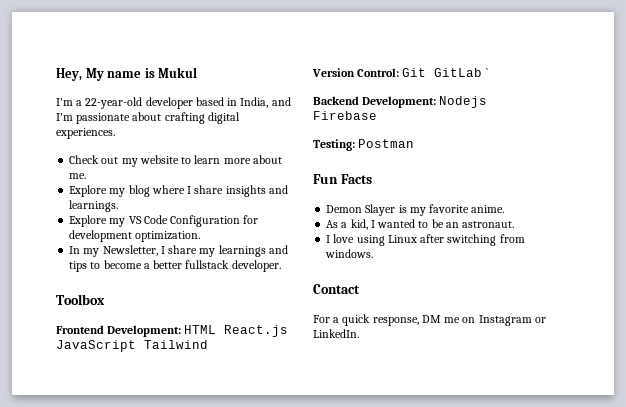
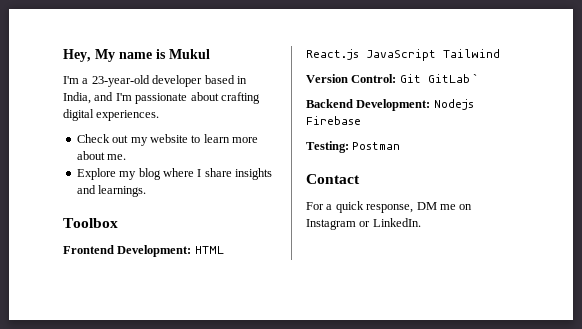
[85,97,143,109] 22-year-old -> [91,75,150,87] 23-year-old
[69,215,259,227] [69,230,201,242] [69,245,288,257] [69,260,281,272] // Explore my VS Code Configuration for development optimization. // In my Newsletter, I share my learnings and tips to become a better fullstack developer. -> (147, 191) none
[313,174,372,184] [326,204,505,216] [326,219,515,230] [326,234,525,246] [325,249,374,258] // Fun Facts // Demon Slayer is my favorite anime. // As a kid, I wanted to be an astronaut. // I love using Linux after switching from windows. -> (401, 146) none

